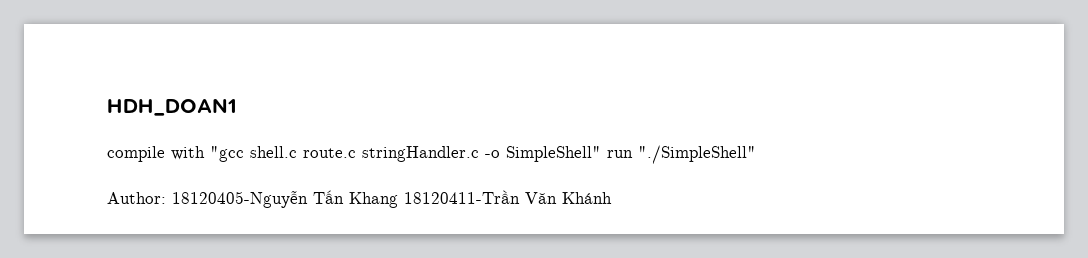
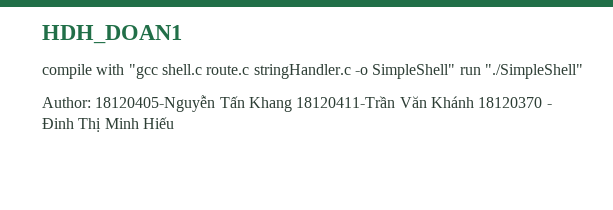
(612, 198) none -> [478,97,552,108] [42,117,174,132] 18120370 - Đinh Thị Minh Hiếu

